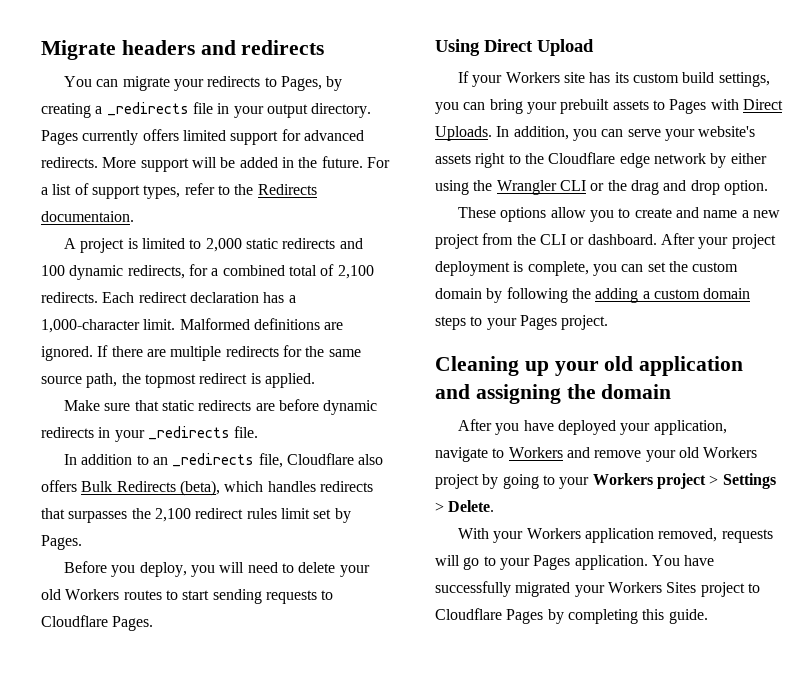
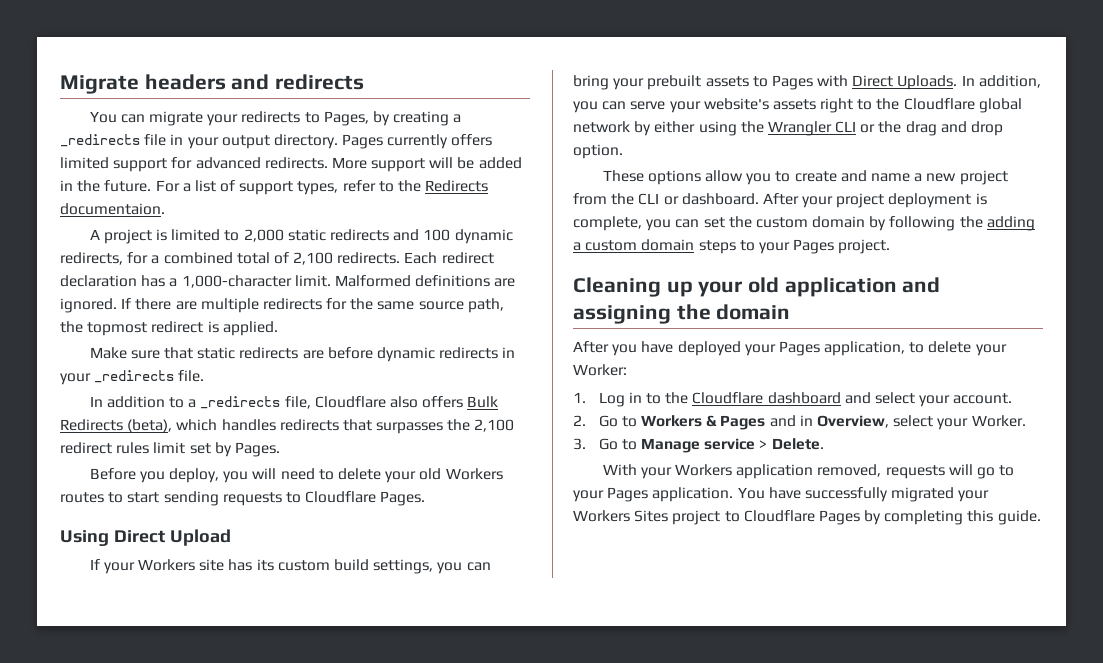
[153,457,169,465] an -> [188,399,197,408] a
[619,153,650,168] edge -> [978,98,1022,113] global
[653,420,727,435] [435,447,758,462] [435,473,776,489] application, navigate to Workers and remove your old Workers project by going to your Workers project > Settings -> [778,341,1007,356] [573,364,627,376] [573,392,1013,407] [573,415,1026,430] [573,438,756,453] Pages application, to delete your Worker: // 1. Log in to the Cloudflare dashboard and select your account. // 2. Go to Workers & Pages and in Overview, select your Worker. // 3. Go to Manage service

